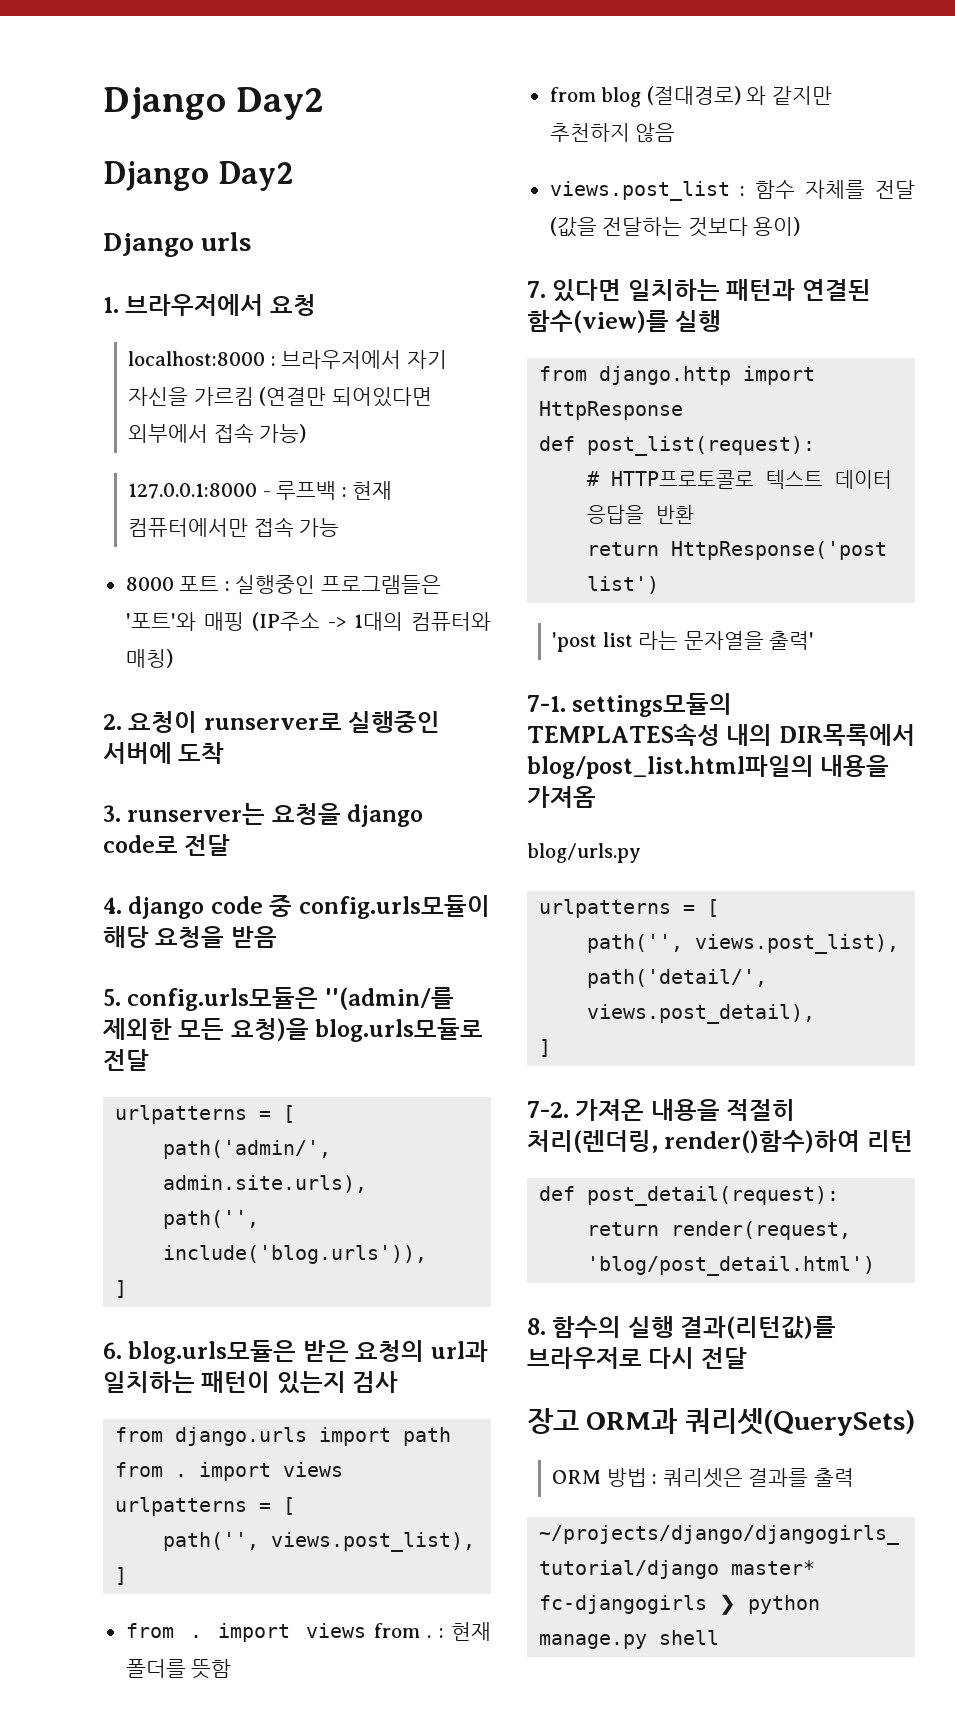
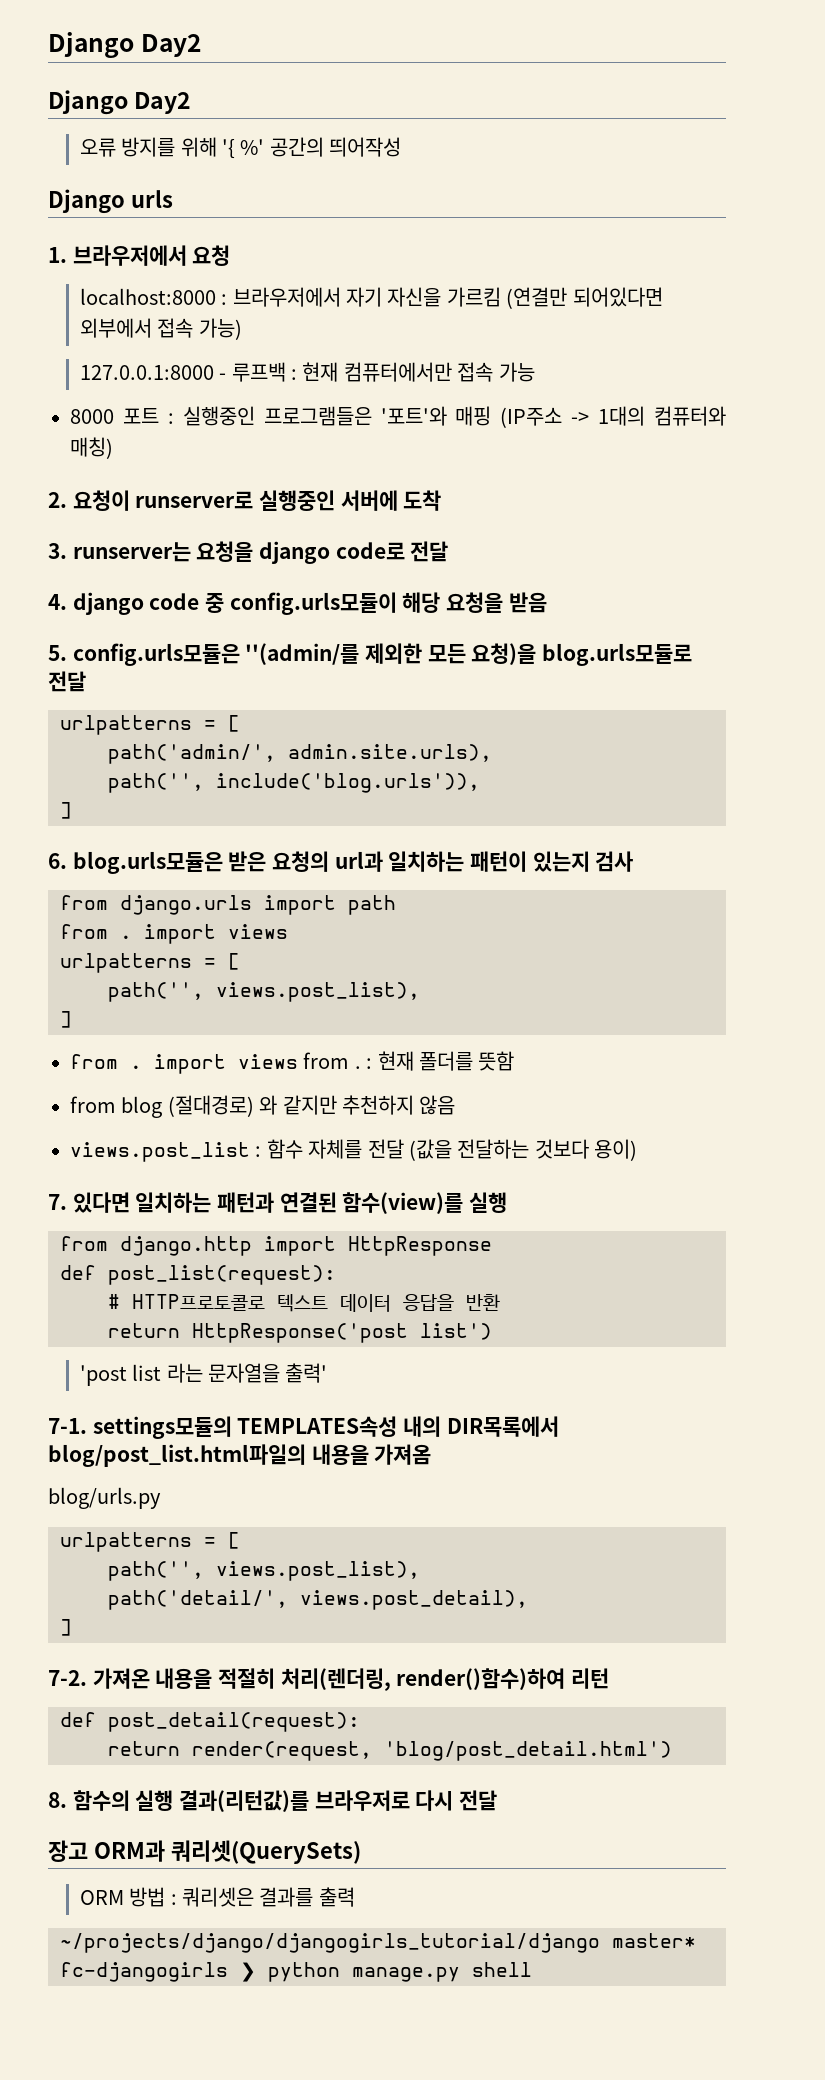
(294, 176) none -> [79,137,402,159] // 오류 방지를 위해 '{ %' 공간의 띄어작성

